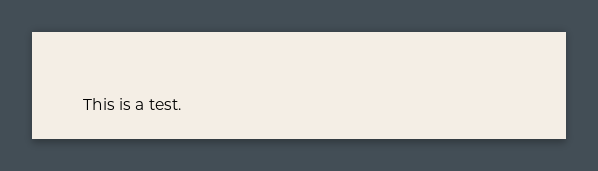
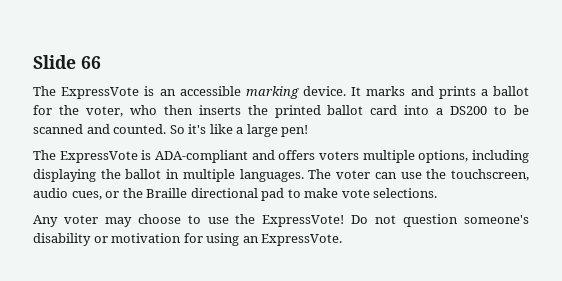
[83,98,181,110] This is a test. -> [33,55,101,69] [33,86,530,99] [33,105,530,118] [33,124,309,137] [33,150,529,163] [33,169,530,182] [33,188,438,201] [33,214,530,227] [33,233,343,246] Slide 66 // The ExpressVote is an accessible marking device. It marks and prints a ballot for the voter, who then inserts the printed ballot card into a DS200 to be scanned and counted. So it's like a large pen! // The ExpressVote is ADA-compliant and offers voters multiple options, including displaying the ballot in multiple languages. The voter can use the touchscreen, audio cues, or the Braille directional pad to make vote selections. // Any voter may choose to use the ExpressVote! Do not question someone's disability or motivation for using an ExpressVote.

